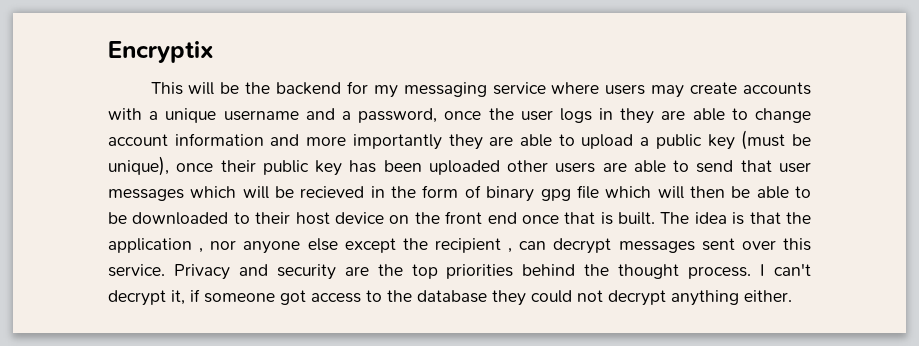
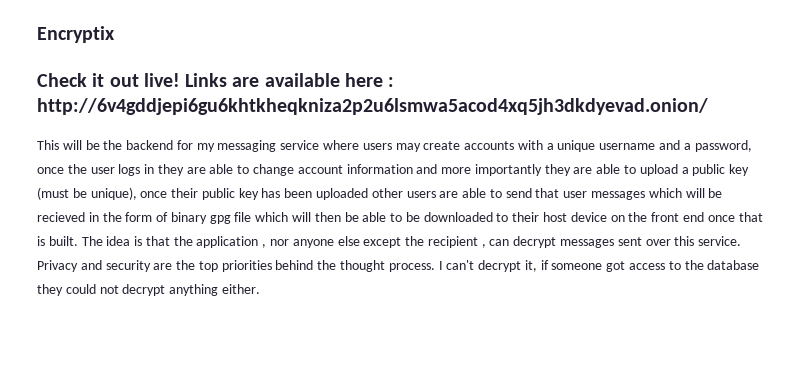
(214, 52) none -> [37,73,395,87] [37,98,708,115] // Check it out live! Links are available here : http://6v4gddjepi6gu6khtkheqkniza2p2u6lsmwa5acod4xq5jh3dkdyevad.onion/

